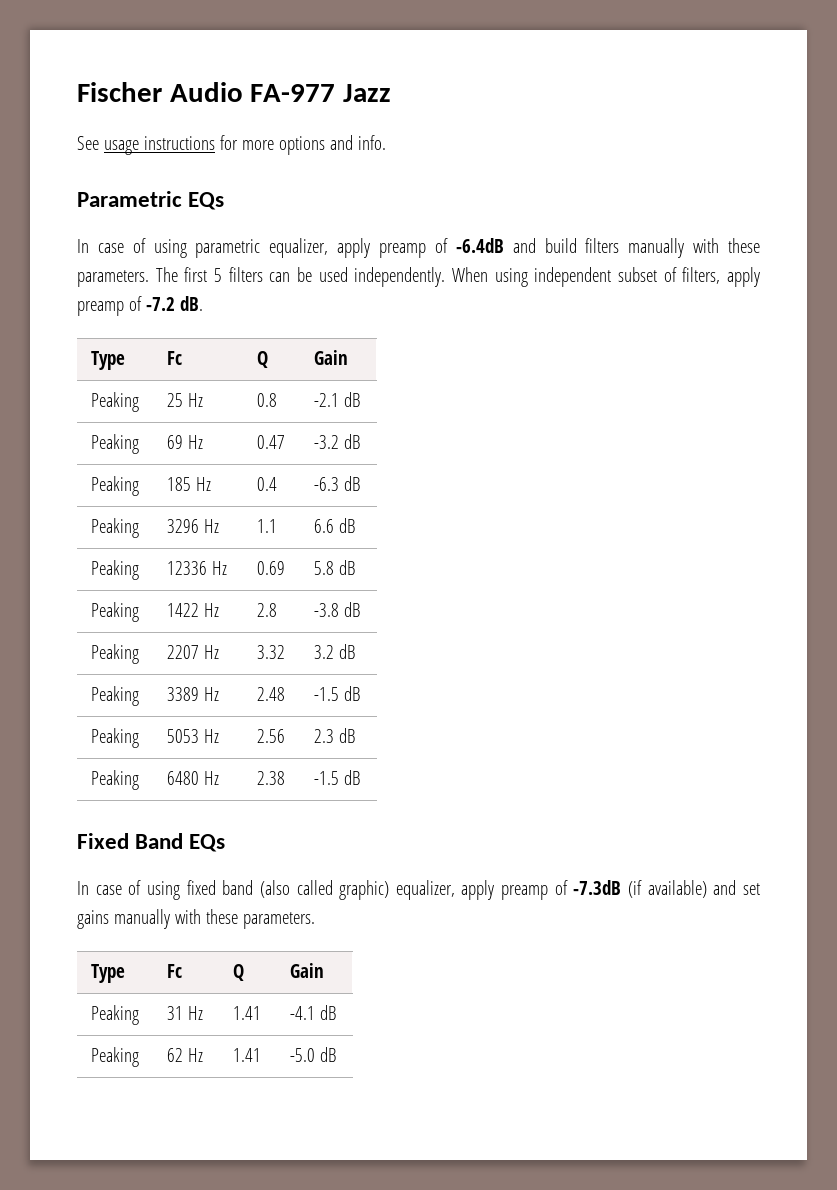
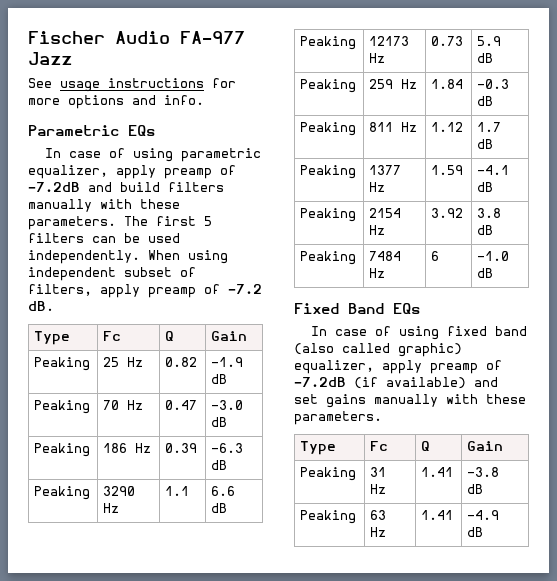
[455,238,504,253] -6.4dB -> [28,182,80,192] -7.2dB
[256,393,277,407] [313,392,360,407] [90,434,139,454] [166,435,183,449] 0.8 | -2.1 dB // Peaking | 69 -> [165,357,198,367] [211,357,244,367] [211,374,228,384] [34,400,91,414] [103,400,120,410] 0.82 | -1.9 dB // Peaking | 70
[313,434,360,449] [90,476,139,496] [166,477,211,491] [256,477,277,491] -3.2 dB // Peaking | 185 Hz | 0.4 -> [211,400,244,410] [211,417,228,427] [34,443,91,457] [103,443,152,453] [165,443,198,453] -3.0 dB // Peaking | 186 Hz | 0.39
[166,519,199,533] 3296 -> [103,486,136,496] 3290
[166,561,227,575] [256,561,285,575] [313,560,355,575] [90,602,139,622] [166,603,219,617] [256,603,277,617] [313,602,360,617] [90,644,139,664] [166,645,219,659] [256,645,285,659] [313,644,355,659] [90,686,139,706] [166,687,219,701] [256,687,285,701] [313,686,360,701] [90,728,139,748] [166,729,219,743] [256,729,285,743] [313,728,355,743] [90,770,139,790] [166,771,219,785] [256,771,285,785] [313,771,339,785] 12336 Hz | 0.69 | 5.8 dB // Peaking | 1422 Hz | 2.8 | -3.8 dB // Peaking | 2207 Hz | 3.32 | 3.2 dB // Peaking | 3389 Hz | 2.48 | -1.5 dB // Peaking | 5053 Hz | 2.56 | 2.3 dB // Peaking | 6480 Hz | 2.38 | -1.5 -> [369,36,410,46] [369,53,386,63] [431,36,464,46] [477,36,502,46] [477,53,494,63] [300,79,357,93] [369,79,418,89] [431,79,464,89] [477,79,510,89] [477,96,494,106] [300,122,357,136] [369,122,418,132] [431,122,464,132] [477,122,502,132] [477,139,494,149] [300,165,357,179] [369,165,402,175] [369,182,386,192] [431,165,464,175] [477,165,510,175] [477,182,494,192] [300,208,357,222] [369,208,402,218] [369,225,386,235] [431,208,464,218] [477,208,502,218] [477,225,494,235] [300,251,357,265] [369,251,402,261] [369,268,386,278] [431,251,440,261] [477,251,510,261] 12173 Hz | 0.73 | 5.9 dB // Peaking | 259 Hz | 1.84 | -0.3 dB // Peaking | 811 Hz | 1.12 | 1.7 dB // Peaking | 1377 Hz | 1.59 | -4.1 dB // Peaking | 2154 Hz | 3.92 | 3.8 dB // Peaking | 7484 Hz | 6 | -1.0
[573,880,622,895] -7.3dB -> [294,377,346,387] -7.2dB
[289,1005,336,1020] [90,1047,139,1067] [166,1048,203,1062] [232,1048,261,1062] [289,1048,315,1062] -4.1 dB // Peaking | 62 Hz | 1.41 | -5.0 -> [467,467,500,477] [467,484,484,494] [300,510,357,524] [370,510,387,520] [370,527,387,537] [421,510,454,520] [467,510,500,520] -3.8 dB // Peaking | 63 Hz | 1.41 | -4.9

